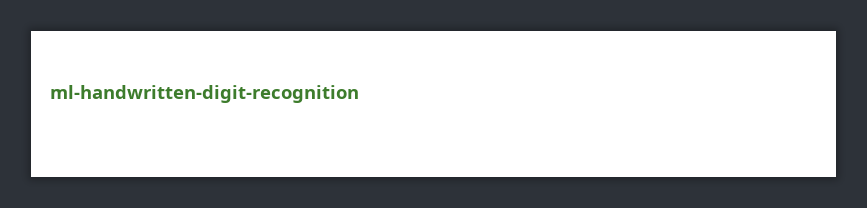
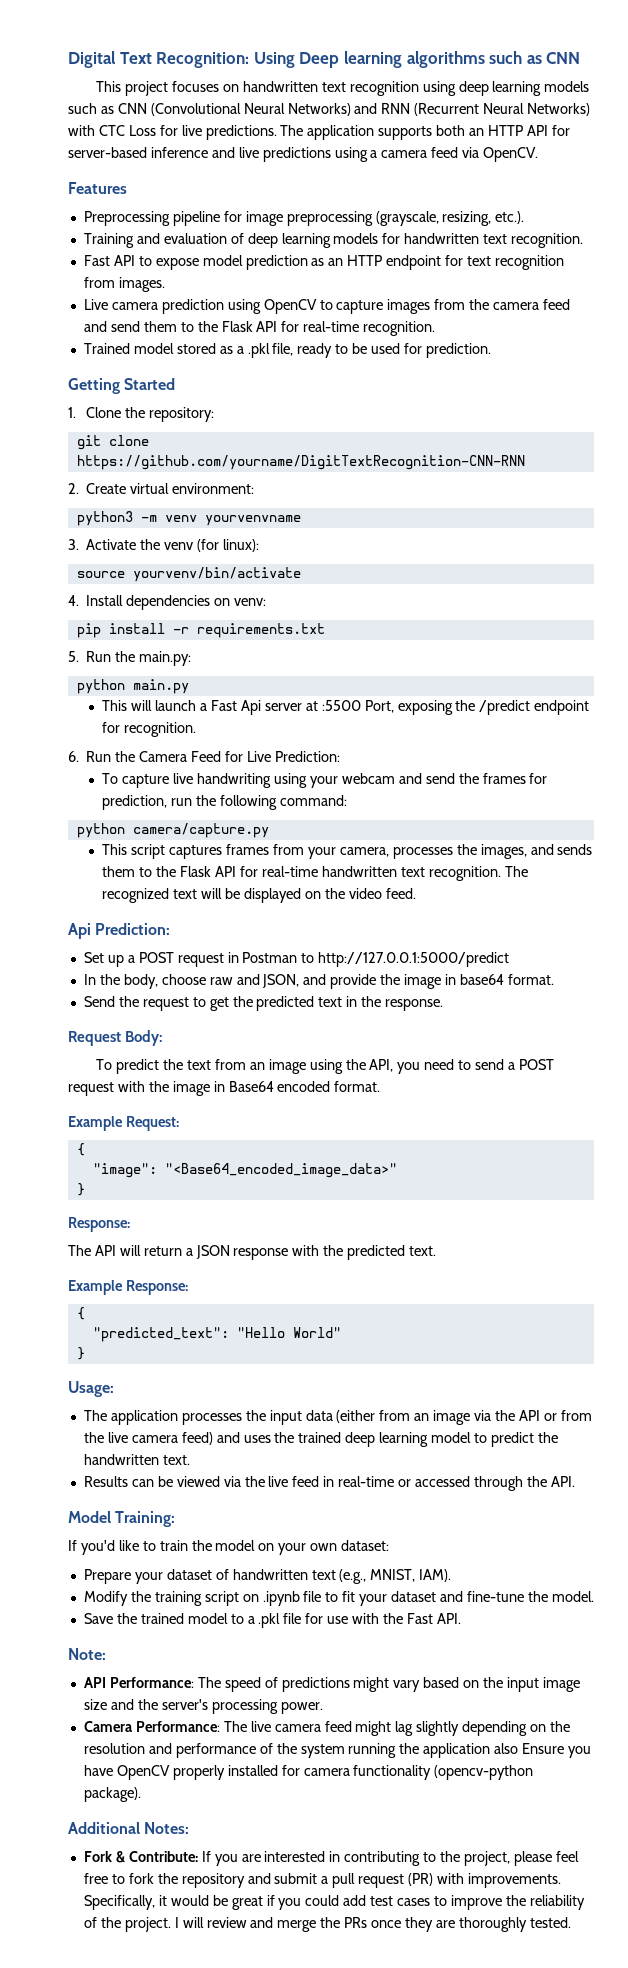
[50,85,359,103] ml-handwritten-digit-recognition -> [68,51,581,68] [96,81,590,96] [68,103,591,116] [68,125,570,140] [68,147,539,162] [68,182,127,194] [83,211,525,226] [83,233,584,248] [83,255,564,270] [83,277,165,292] [83,299,571,314] [83,321,436,336] [83,343,491,358] [68,378,176,394] [68,407,215,422] [76,435,149,450] [76,455,525,470] [68,483,255,494] [76,511,301,526] [68,539,260,552] [76,567,301,582] [68,595,267,610] [76,623,325,638] [68,651,192,666] [76,679,189,694] [102,700,590,715] [102,722,197,737] [68,751,340,762] [102,773,548,788] [102,795,348,810] [76,823,269,838] [102,844,593,859] [102,866,528,881] [102,888,416,903] [68,923,171,939] [83,952,510,967] [83,974,554,989] [83,996,444,1011] [68,1030,163,1046] [96,1059,554,1074] [68,1081,381,1096] [68,1116,179,1131] [76,1143,85,1156] [92,1163,397,1178] [76,1183,85,1196] [68,1217,130,1232] [68,1245,437,1260] [68,1280,188,1295] [76,1307,85,1320] [92,1327,341,1342] [76,1347,85,1360] [68,1381,114,1397] [83,1410,592,1425] [83,1432,558,1447] [83,1454,190,1465] [83,1476,575,1491] [68,1511,176,1527] [68,1540,390,1555] [83,1569,452,1584] [83,1591,594,1606] [83,1613,461,1628] [68,1648,106,1660] [83,1677,580,1692] [83,1699,323,1714] [83,1721,571,1736] [83,1743,592,1758] [83,1765,534,1780] [83,1787,141,1802] [68,1822,190,1834] [83,1851,579,1866] [83,1873,561,1888] [83,1895,585,1910] [83,1917,571,1932] Digital Text Recognition: Using Deep learning algorithms such as CNN // This project focuses on handwritten text recognition using deep learning models such as CNN (Convolutional Neural Networks) and RNN (Recurrent Neural Networks) with CTC Loss for live predictions. The application supports both an HTTP API for server-based inference and live predictions using a camera feed via OpenCV. // Features // Preprocessing pipeline for image preprocessing (grayscale, resizing, etc.). // Training and evaluation of deep learning models for handwritten text recognition. // Fast API to expose model prediction as an HTTP endpoint for text recognition from images. // Live camera prediction using OpenCV to capture images from the camera feed and send them to the Flask API for real-time recognition. // Trained model stored as a .pkl file, ready to be used for prediction. // Getting Started // 1. Clone the repository: // git clone https://github.com/yourname/DigitTextRecognition-CNN-RNN // 2. Create virtual environment: // python3 -m venv yourvenvname // 3. Activate the venv (for linux): // source yourvenv/bin/activate // 4. Install dependencies on venv: // pip install -r requirements.txt // 5. Run the main.py: // python main.py // This will launch a Fast Api server at :5500 Port, exposing the /predict endpoint for recognition. // 6. Run the Camera Feed for Live Prediction: // To capture live handwriting using your webcam and send the frames for prediction, run the following command: // python camera/capture.py // This script captures frames from your camera, processes the images, and sends them to the Flask API for real-time handwritten text recognition. The recognized text will be displayed on the video feed. // Api Prediction: // Set up a POST request in Postman to http://127.0.0.1:5000/predict // In the body, choose raw and JSON, and provide the image in base64 format. // Send the request to get the predicted text in the response. // Request Body: // To predict the text from an image using the API, you need to send a POST request with the image in Base64 encoded format. // Example Request: // { // "image": "<Base64_encoded_image_data>" // } // Response: // The API will return a JSON response with the predicted text. // Example Response: // { // "predicted_text": "Hello World" // } // Usage: // The application processes the input data (either from an image via the API or from the live camera feed) and uses the trained deep learning model to predict the handwritten text. // Results can be viewed via the live feed in real-time or accessed through the API. // Model Training: // If you'd like to train the model on your own dataset: // Prepare your dataset of handwritten text (e.g., MNIST, IAM). // Modify the training script on .ipynb file to fit your dataset and fine-tune the model. // Save the trained model to a .pkl file for use with the Fast API. // Note: // API Performance: The speed of predictions might vary based on the input image size and the server's processing power. // Camera Performance: The live camera feed might lag slightly depending on the resolution and performance of the system running the application also Ensure you have OpenCV properly installed for camera functionality (opencv-python package). // Additional Notes: // Fork & Contribute: If you are interested in contributing to the project, please feel free to fork the repository and submit a pull request (PR) with improvements. Specifically, it would be great if you could add test cases to improve the reliability of the project. I will review and merge the PRs once they are thoroughly tested.

